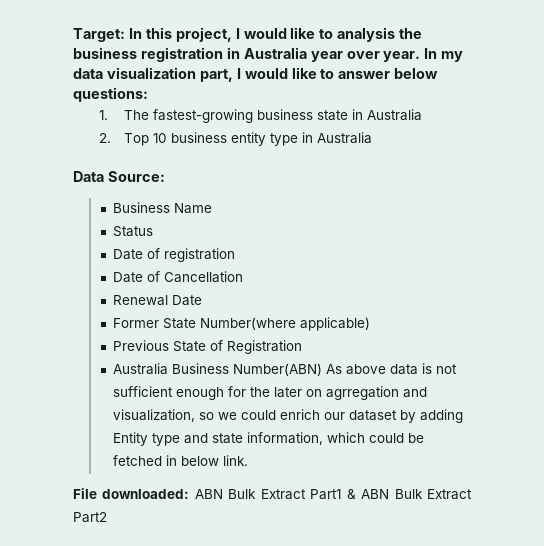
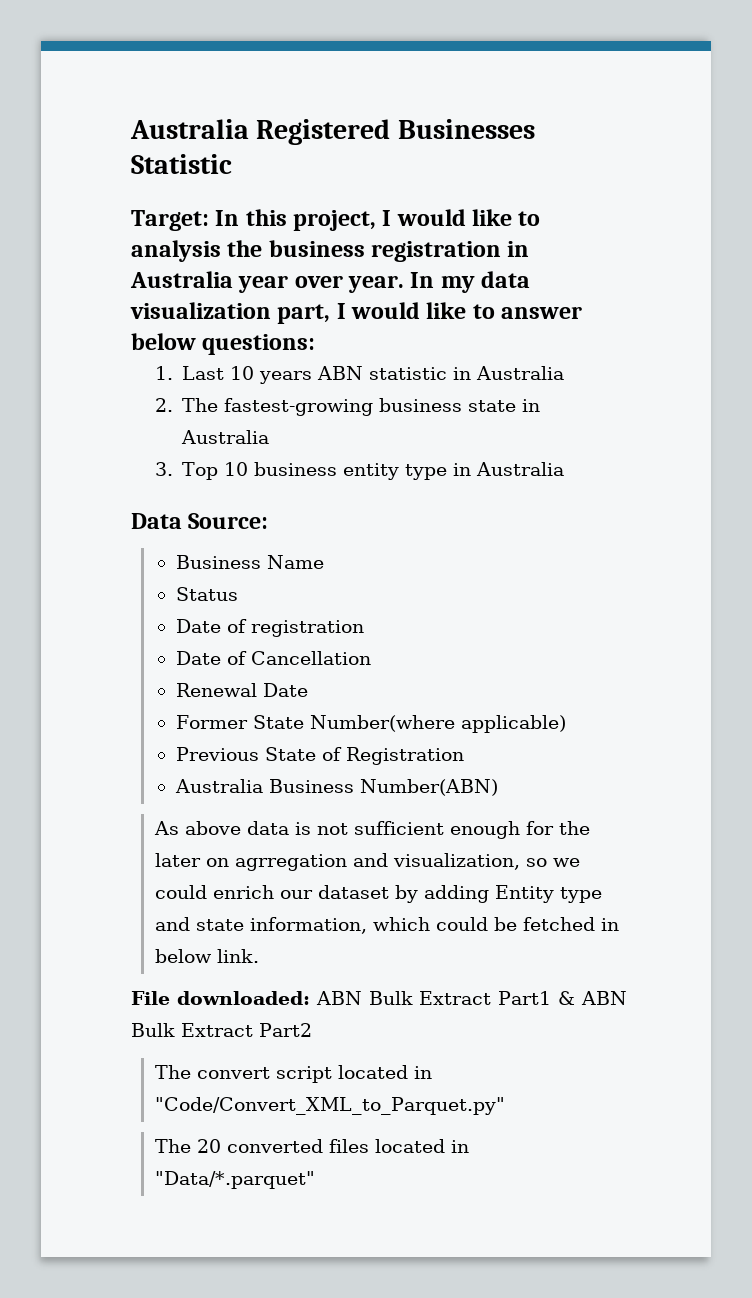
(73, 35) none -> [130,119,535,145] [131,154,232,174] Australia Registered Businesses Statistic //
(108, 115) none -> [182,366,565,384] [154,398,173,412] Last 10 years ABN statistic in Australia // 2.
[98,133,111,143] 2. -> [154,462,173,476] 3.
(323, 369) none -> (498, 787) //
(107, 517) none -> [154,1065,432,1083] [154,1097,505,1115] [154,1139,469,1153] [154,1171,315,1189] // The convert script located in "Code/Convert_XML_to_Parquet.py" // The 20 converted files located in "Data/*.parquet"

